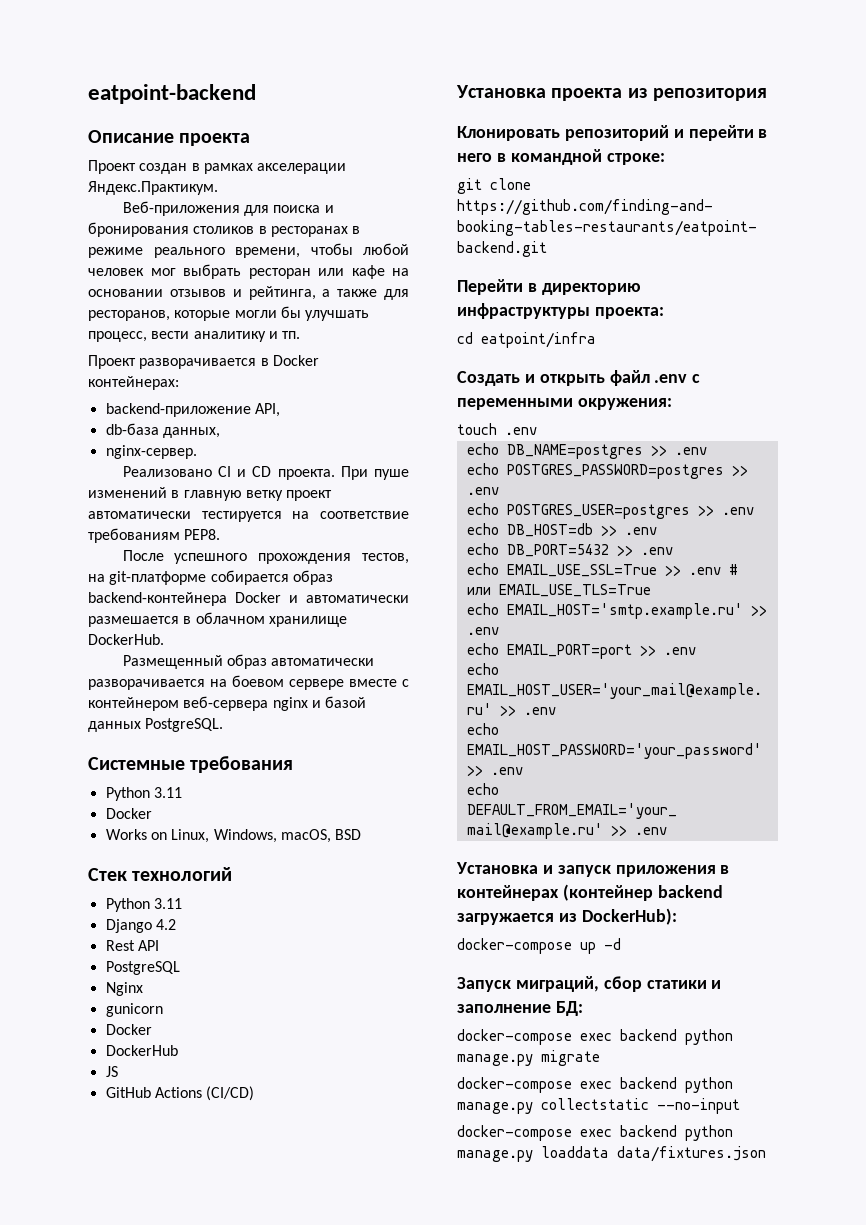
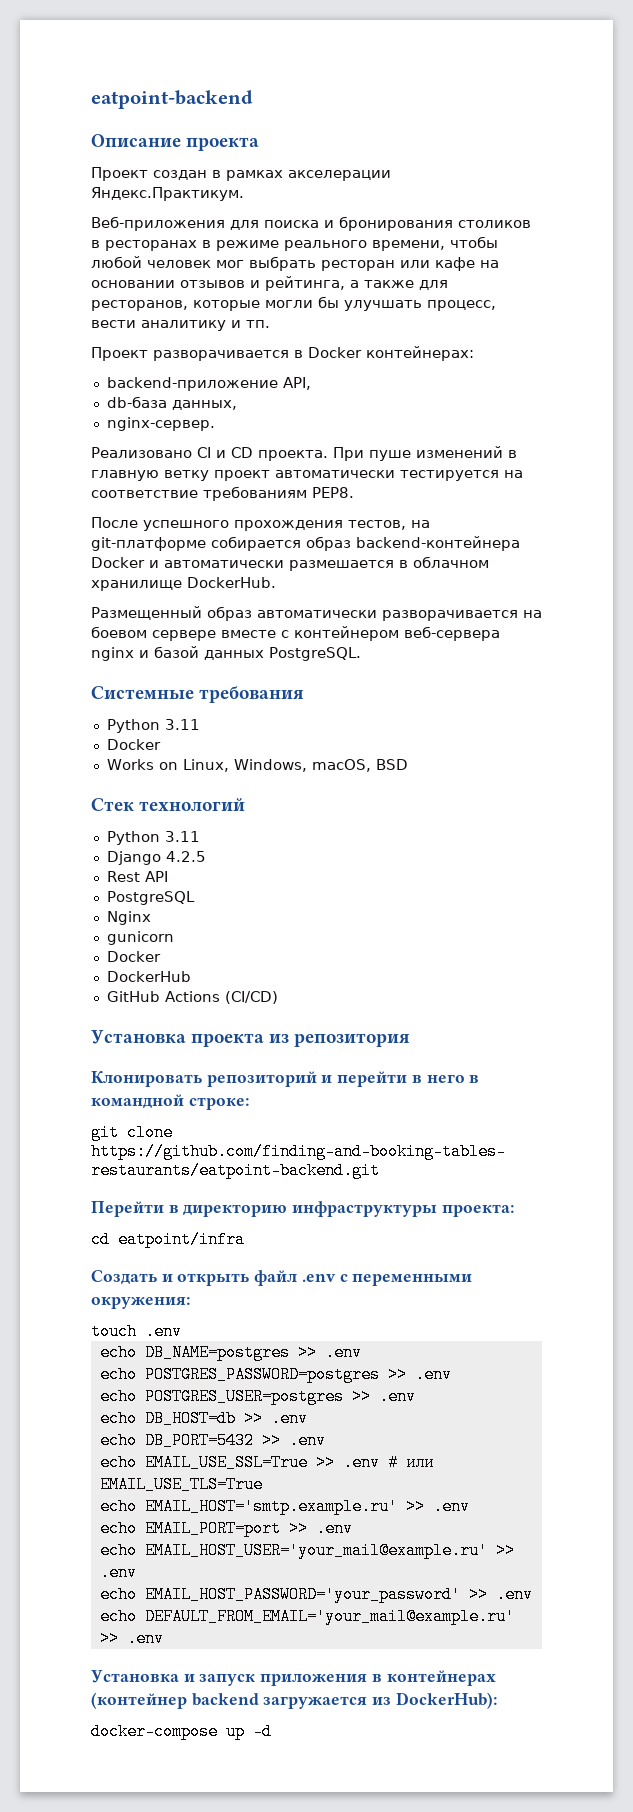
[155,919,176,930] 4.2 -> [165,851,206,862] 4.2.5
[105,1066,118,1077] // JS -> (191, 976) none
[457,976,722,992] [457,1001,583,1016] [457,1029,733,1045] [457,1050,600,1066] [457,1077,733,1093] [457,1098,740,1114] [457,1125,733,1141] [457,1146,766,1162] // Запуск миграций, сбор статики и заполнение БД: // docker-compose exec backend python manage.py migrate // docker-compose exec backend python manage.py collectstatic --no-input // docker-compose exec backend python manage.py loaddata data/fixtures.json -> (272, 1731) none

